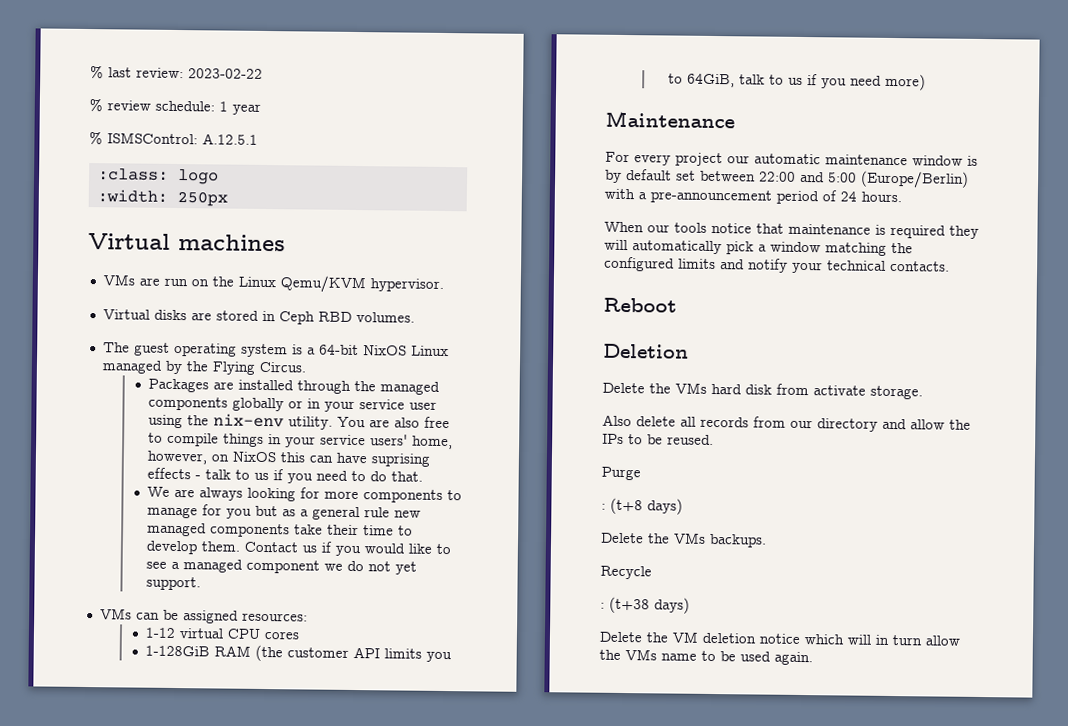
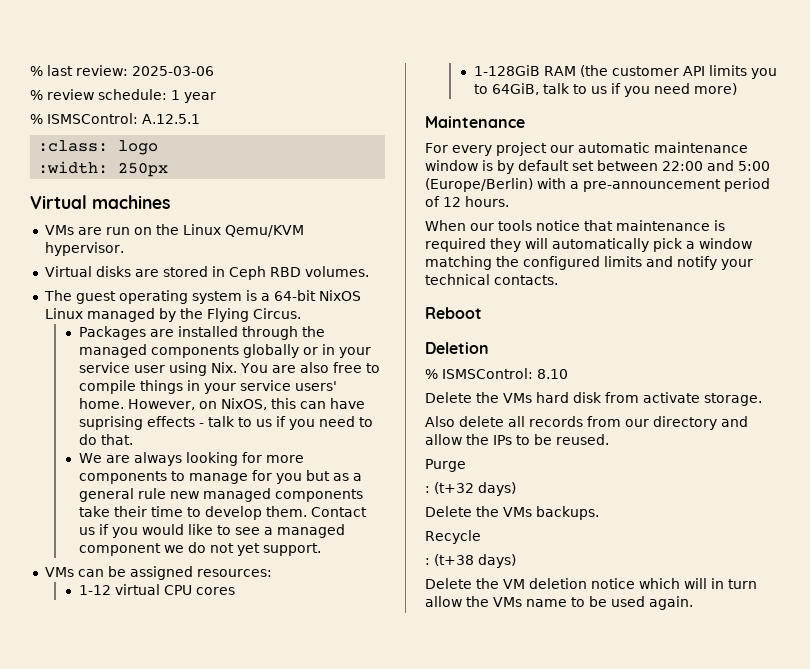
[188,68,263,79] 2023-02-22 -> [132,66,214,76] 2025-03-06
[187,413,334,430] the nix-env utility. -> [210,362,237,373] Nix.
[412,435,454,450] [147,450,277,465] home, however, on NixOS -> [78,398,267,410] home. However, on NixOS,
[840,191,857,202] 24 -> [443,197,461,207] 12
(689, 351) none -> [425,368,568,379] // % ISMSControl: 8.10
[610,497,643,515] (t+8 -> [434,482,474,494] (t+32

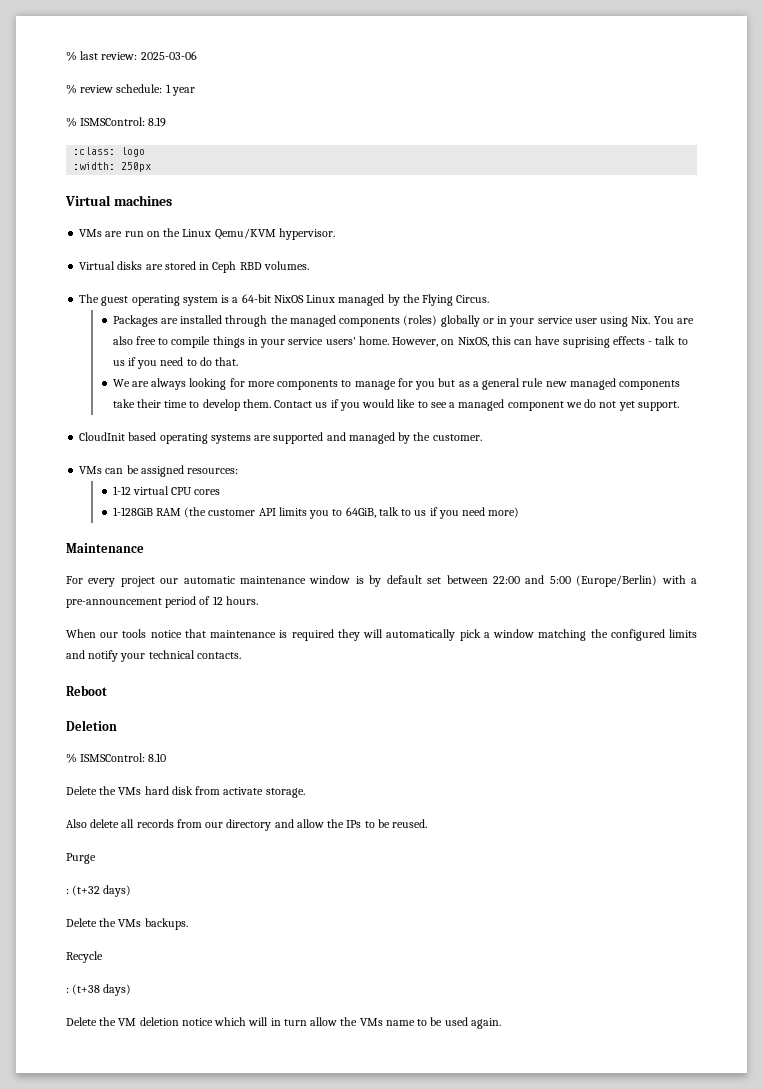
[142,114,200,124] A.12.5.1 -> [148,117,167,127] 8.19
(239, 351) none -> [403,315,438,326] (roles)
(321, 549) none -> [79,432,482,444] // CloudInit based operating systems are supported and managed by the customer.

